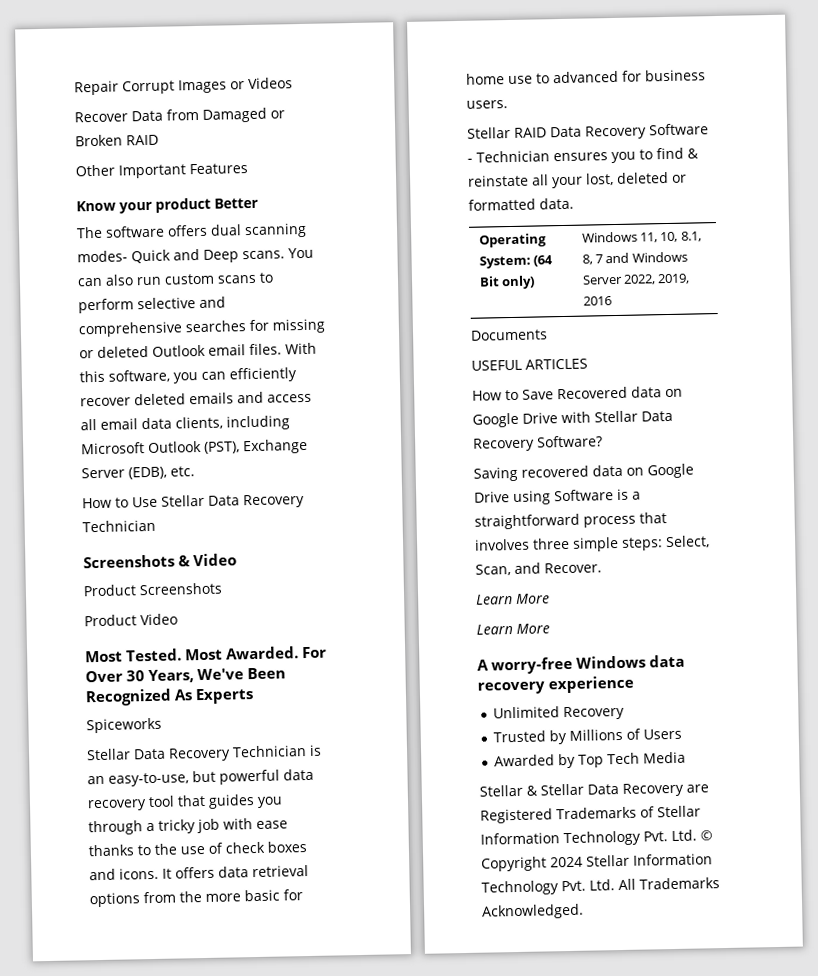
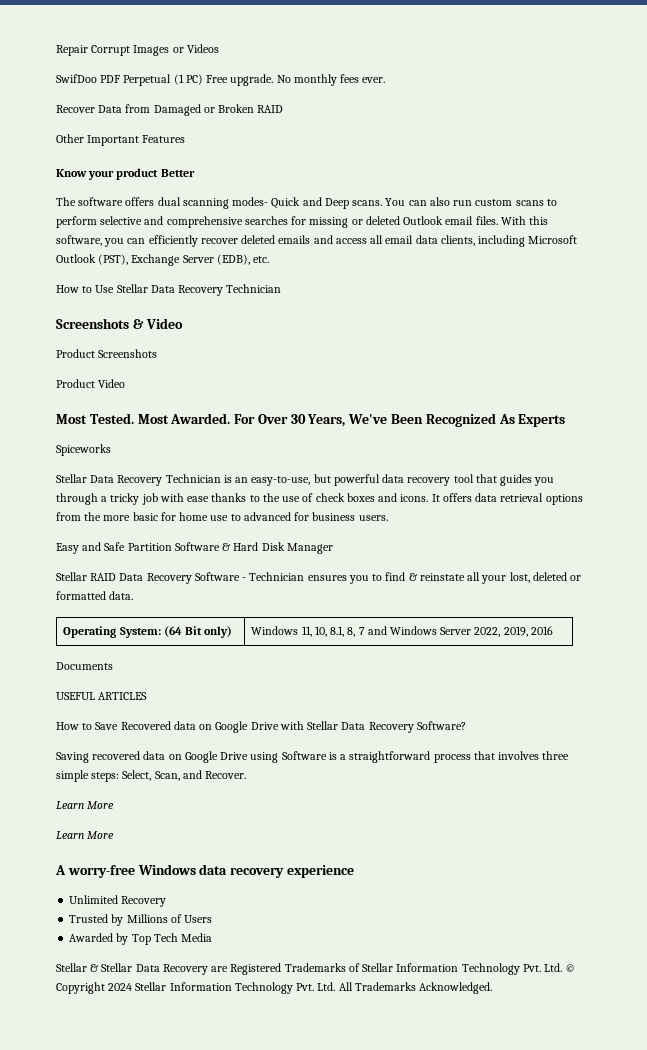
(293, 83) none -> [56,74,386,86] // SwifDoo PDF Perpetual (1 PC) Free upgrade. No monthly fees ever.
(508, 104) none -> [56,542,333,554] // Easy and Safe Partition Software & Hard Disk Manager

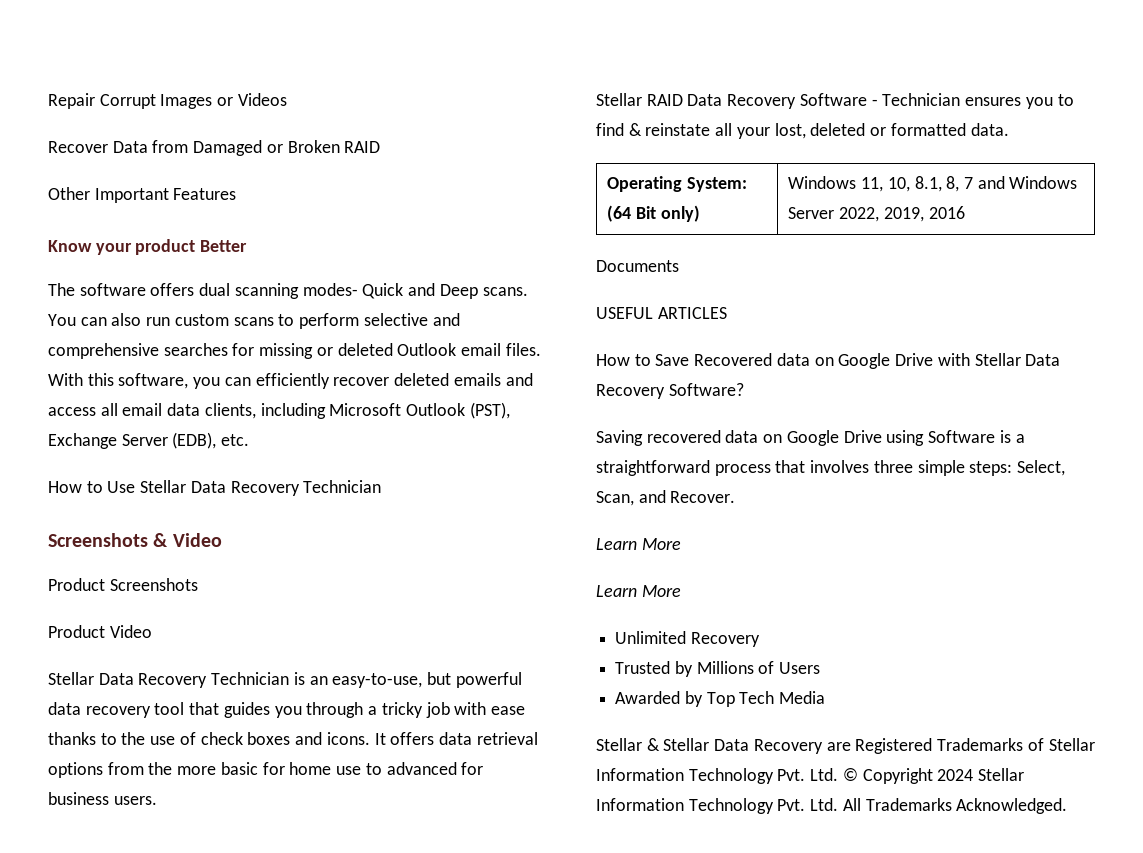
[56,74,386,86] // SwifDoo PDF Perpetual (1 PC) Free upgrade. No monthly fees ever. -> (287, 99) none
[56,413,566,427] [56,444,111,456] // Most Tested. Most Awarded. For Over 30 Years, We've Been Recognized As Experts // Spiceworks -> (152, 631) none
[56,542,333,554] // Easy and Safe Partition Software & Hard Disk Manager -> (157, 800) none
[55,864,354,878] // A worry-free Windows data recovery experience -> (681, 591) none

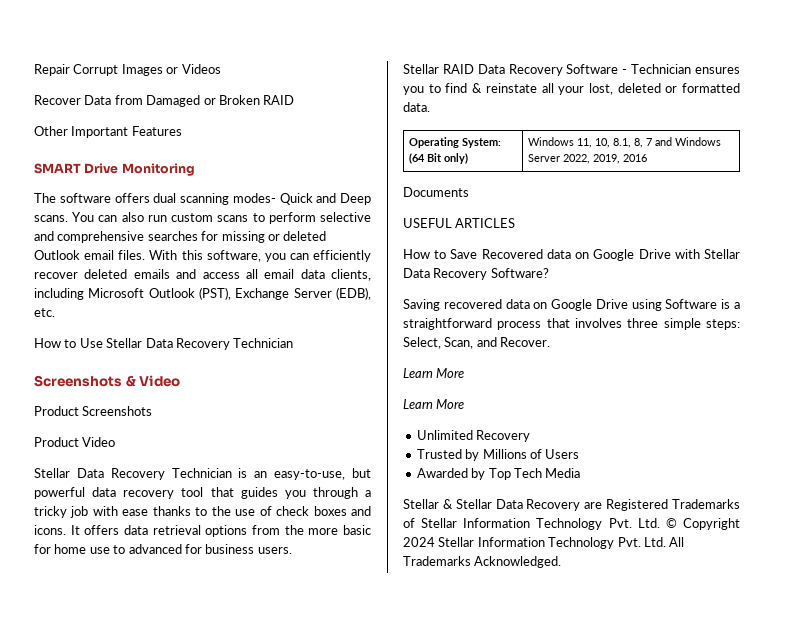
[48,239,248,255] Know your product Better -> [34,163,195,176] SMART Drive Monitoring

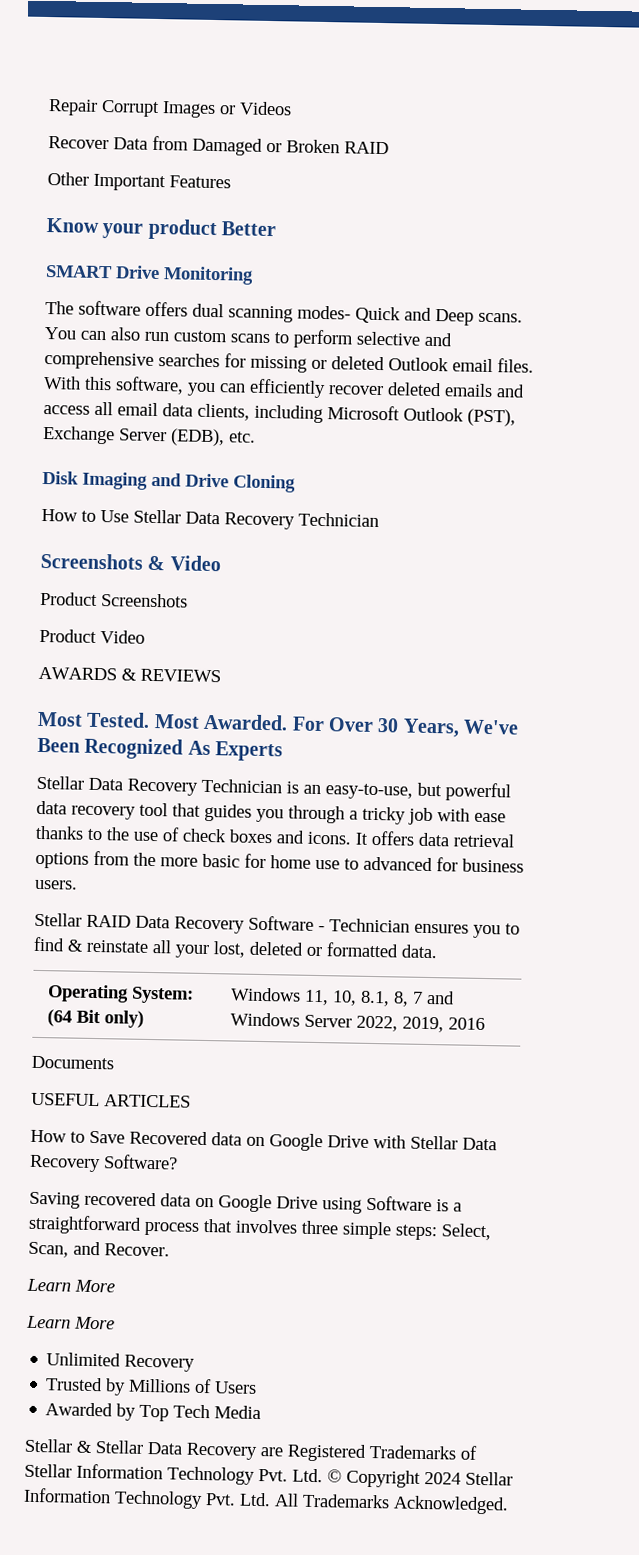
(182, 131) none -> [46,218,277,241] // Know your product Better
(55, 312) none -> [42,470,296,493] // Disk Imaging and Drive Cloning
(116, 442) none -> [38,666,221,683] [37,711,520,738] [37,737,284,762] // AWARDS & REVIEWS // Most Tested. Most Awarded. For Over 30 Years, We've Been Recognized As Experts

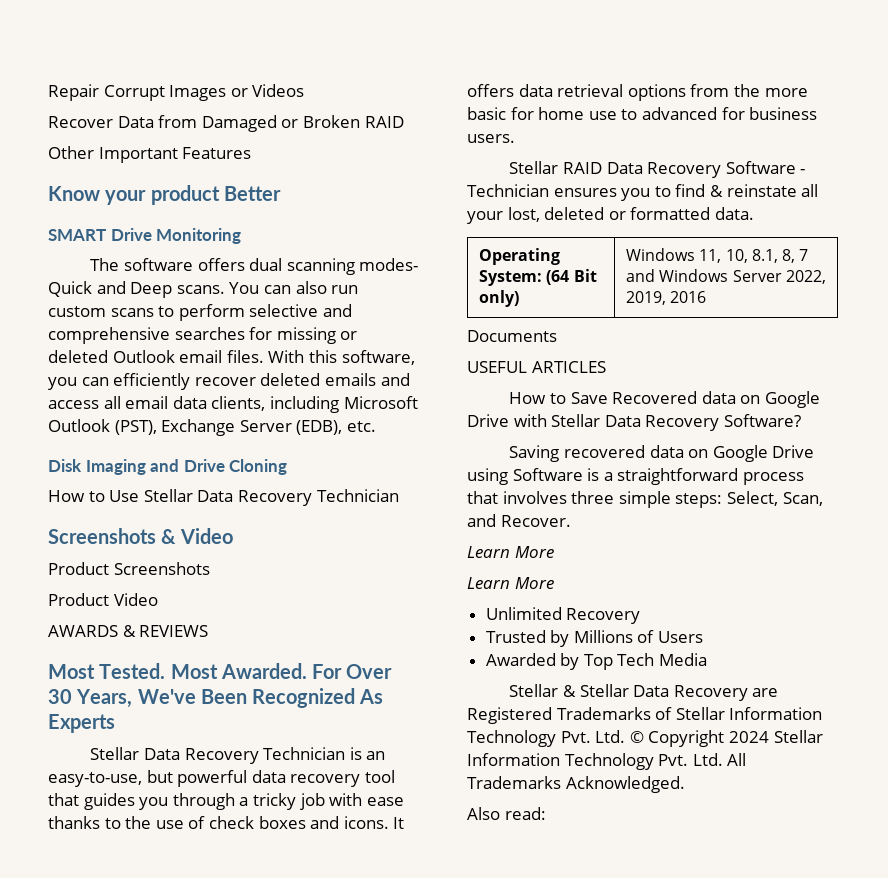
(509, 1505) none -> [467,807,546,820] // Also read:

